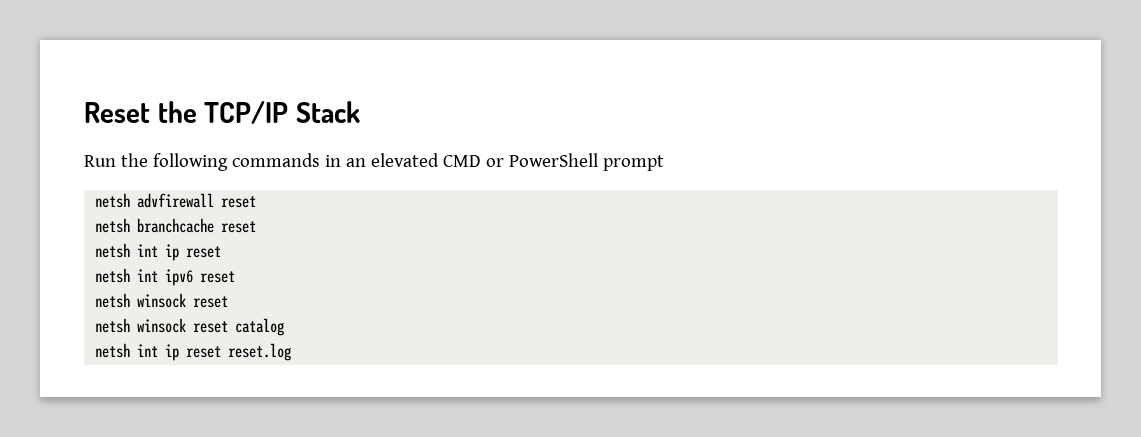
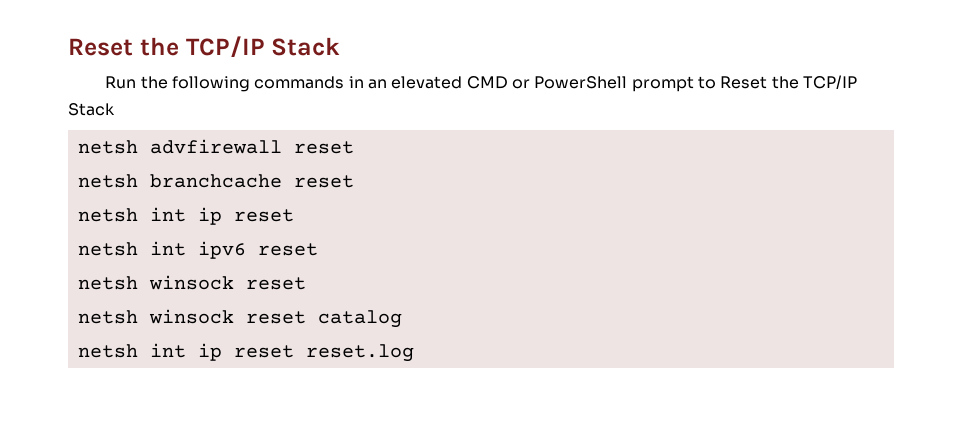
(664, 163) none -> [697,75,857,89] [68,103,115,116] to Reset the TCP/IP Stack

